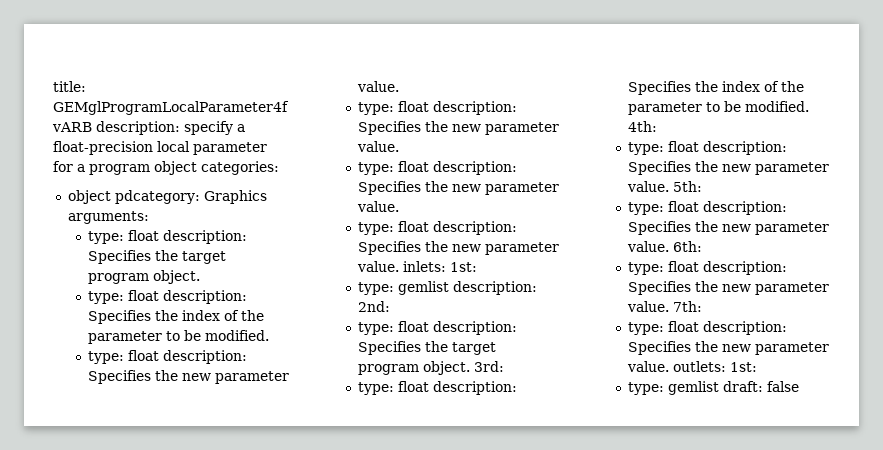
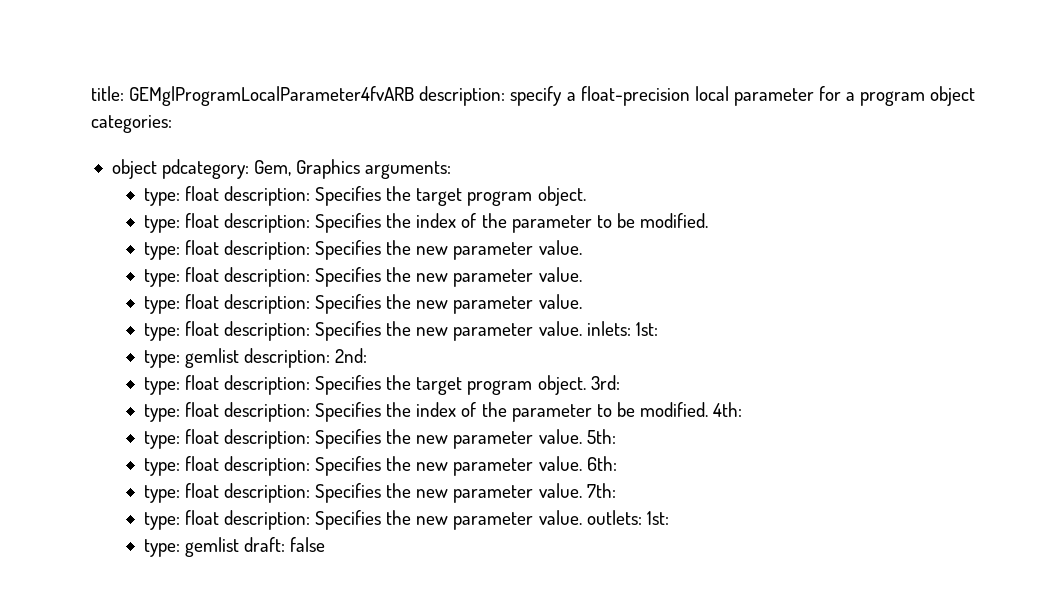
(200, 197) none -> [254,160,292,176] Gem,

